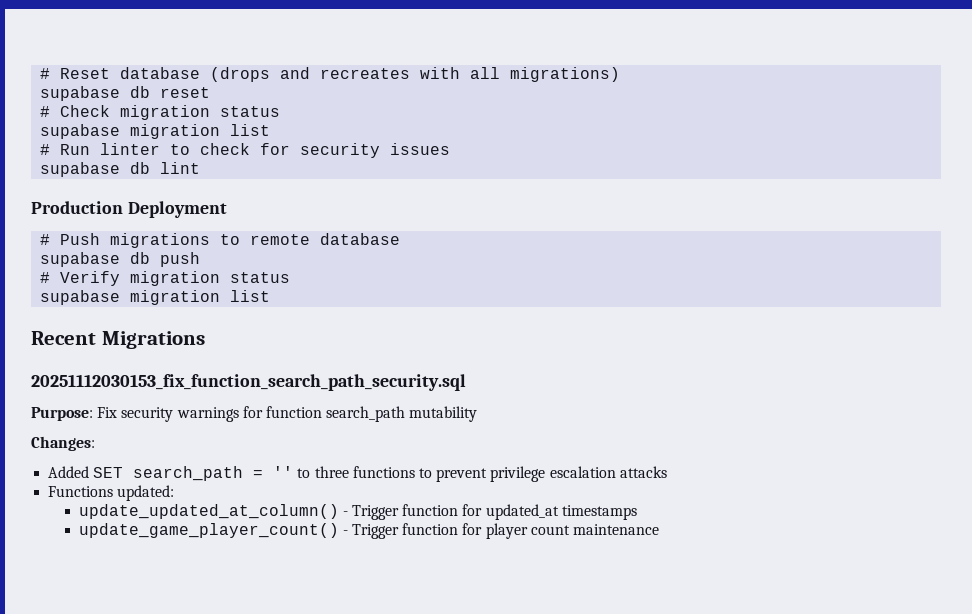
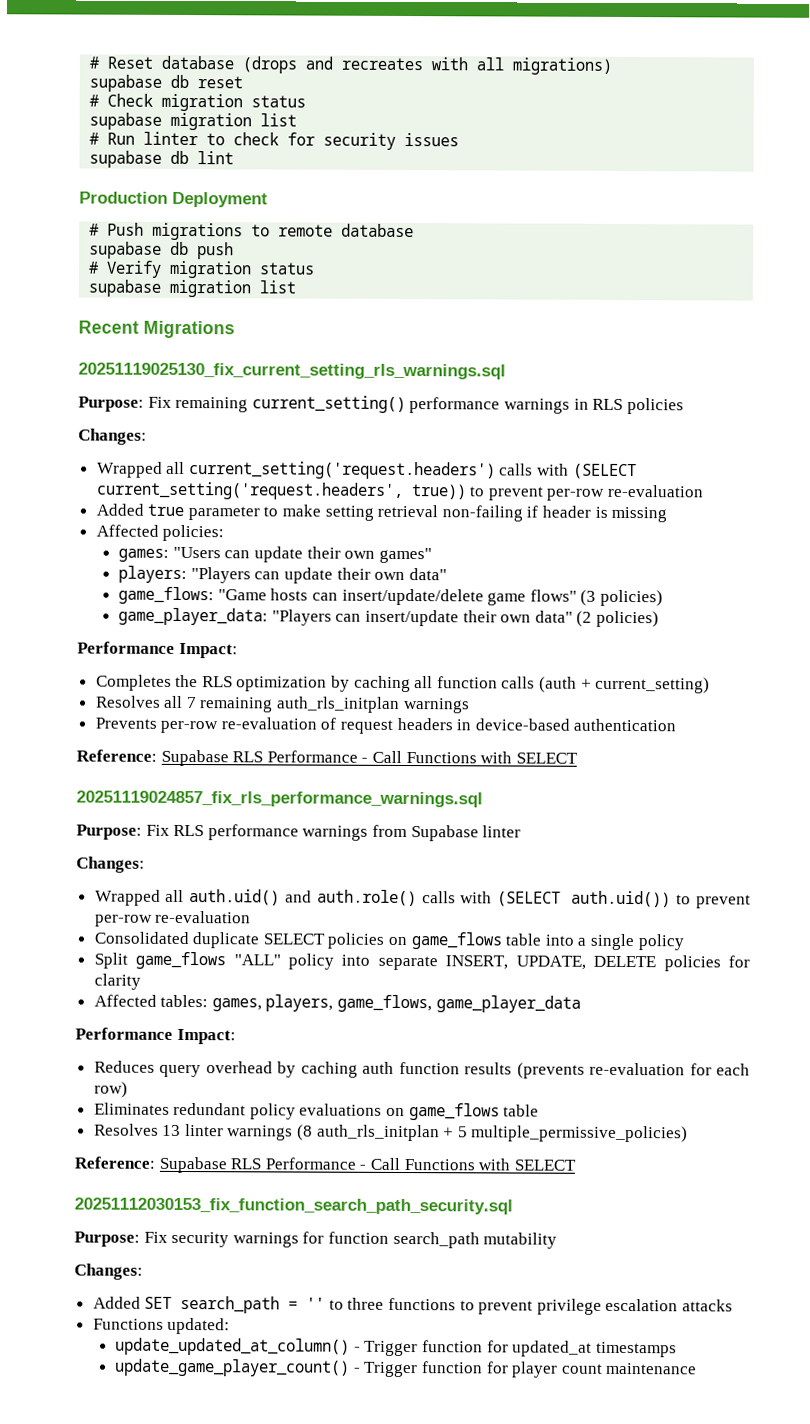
(205, 340) none -> [78,362,506,380] [78,395,684,415] [78,428,147,445] [96,461,637,480] [95,481,705,501] [95,503,668,523] [95,524,225,542] [118,546,432,564] [118,565,447,584] [118,586,663,607] [118,607,659,628] [77,641,238,659] [95,674,711,694] [95,695,470,714] [94,717,677,734] [76,749,578,767] [76,790,483,808] [76,824,522,842] [76,856,145,873] [94,889,751,909] [94,910,252,927] [93,931,684,951] [93,951,750,972] [93,973,141,990] [93,994,581,1013] [75,1027,236,1045] [93,1060,751,1079] [93,1081,128,1098] [93,1102,540,1121] [93,1123,689,1143] [74,1156,576,1174] // 20251119025130_fix_current_setting_rls_warnings.sql // Purpose: Fix remaining current_setting() performance warnings in RLS policies // Changes: // Wrapped all current_setting('request.headers') calls with (SELECT current_setting('request.headers', true)) to prevent per-row re-evaluation // Added true parameter to make setting retrieval non-failing if header is missing // Affected policies: // games: "Users can update their own games" // players: "Players can update their own data" // game_flows: "Game hosts can insert/update/delete game flows" (3 policies) // game_player_data: "Players can insert/update their own data" (2 policies) // Performance Impact: // Completes the RLS optimization by caching all function calls (auth + current_setting) // Resolves all 7 remaining auth_rls_initplan warnings // Prevents per-row re-evaluation of request headers in device-based authentication // Reference: Supabase RLS Performance - Call Functions with SELECT // 20251119024857_fix_rls_performance_warnings.sql // Purpose: Fix RLS performance warnings from Supabase linter // Changes: // Wrapped all auth.uid() and auth.role() calls with (SELECT auth.uid()) to prevent per-row re-evaluation // Consolidated duplicate SELECT policies on game_flows table into a single policy // Split game_flows "ALL" policy into separate INSERT, UPDATE, DELETE policies for clarity // Affected tables: games, players, game_flows, game_player_data // Performance Impact: // Reduces query overhead by caching auth function results (prevents re-evaluation for each row) // Eliminates redundant policy evaluations on game_flows table // Resolves 13 linter warnings (8 auth_rls_initplan + 5 multiple_permissive_policies) // Reference: Supabase RLS Performance - Call Functions with SELECT

